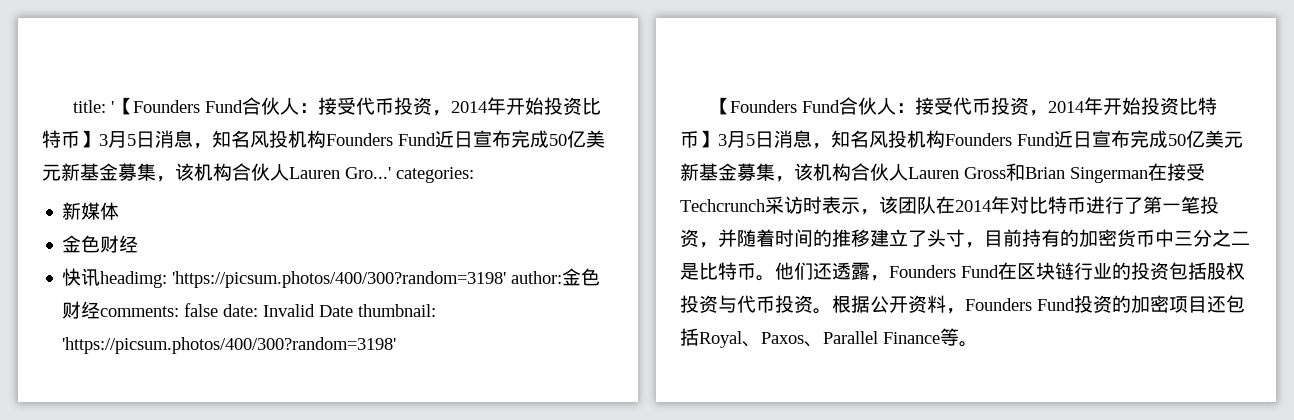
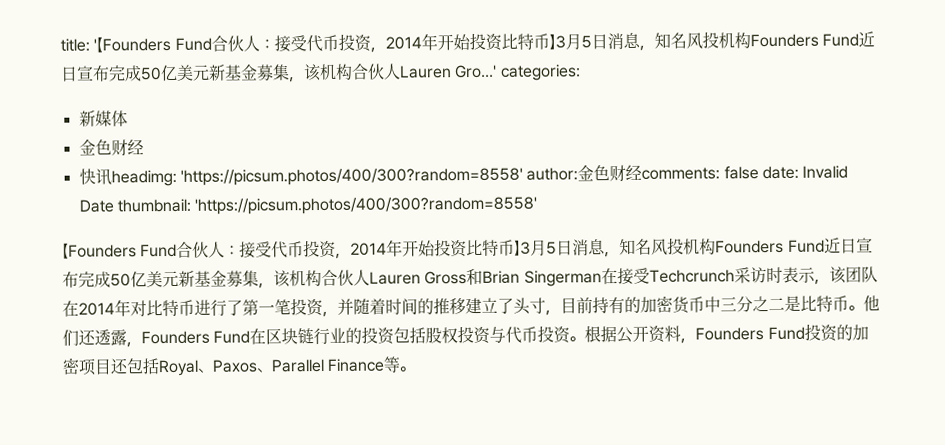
[172,271,507,288] 'https://picsum.photos/400/300?random=3198' -> [179,167,523,186] 'https://picsum.photos/400/300?random=8558'
[62,337,397,354] 'https://picsum.photos/400/300?random=3198' -> [194,196,538,215] 'https://picsum.photos/400/300?random=8558'

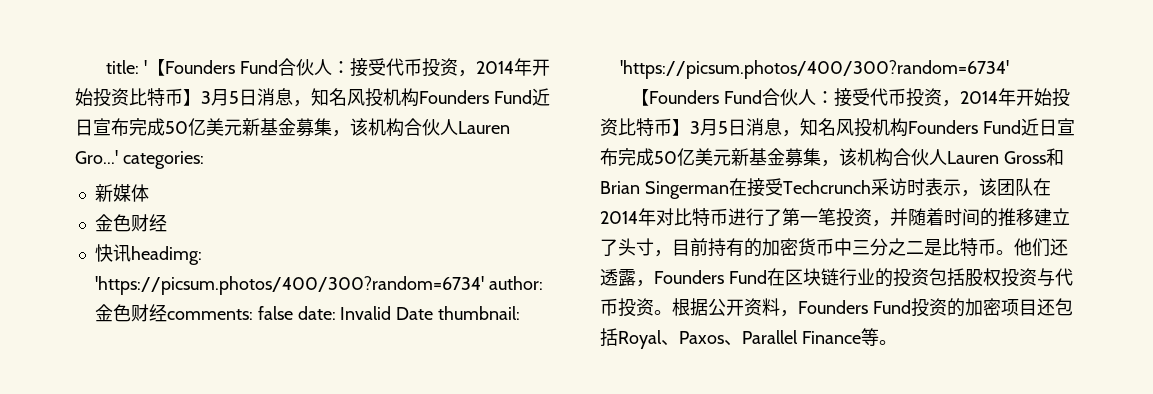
[179,167,523,186] 'https://picsum.photos/400/300?random=8558' -> [94,276,484,295] 'https://picsum.photos/400/300?random=6734'
[194,196,538,215] 'https://picsum.photos/400/300?random=8558' -> [619,60,1009,79] 'https://picsum.photos/400/300?random=6734'

